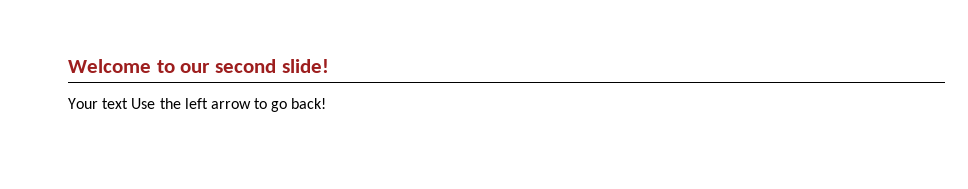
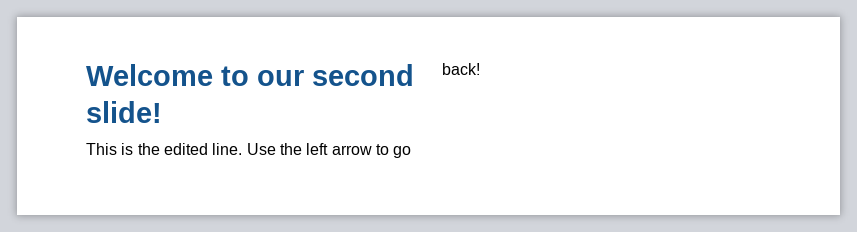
[68,98,129,109] Your text -> [86,143,243,155] This is the edited line.

